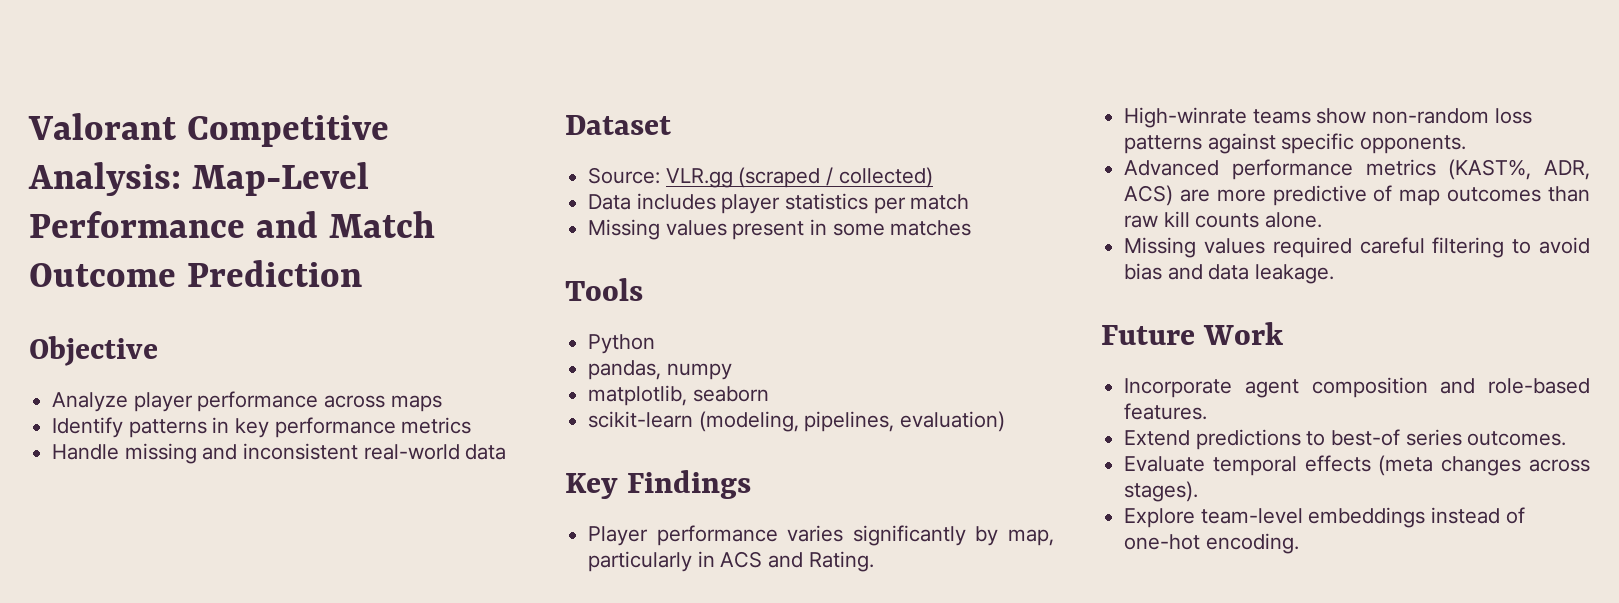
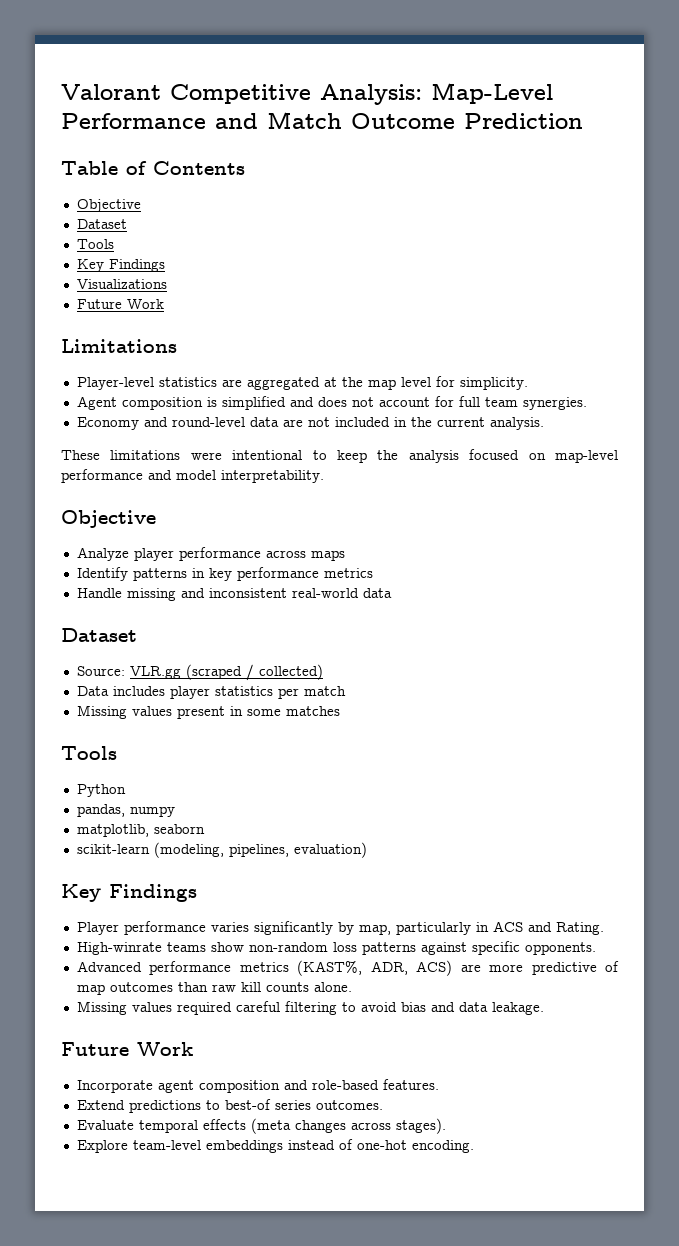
(363, 273) none -> [61,161,245,175] [76,199,141,212] [76,219,127,229] [76,239,114,249] [76,259,165,272] [76,279,167,289] [76,299,164,309] [61,339,177,353] [76,376,528,390] [76,396,587,410] [76,417,544,430] [61,449,618,463] [61,469,324,483] // Table of Contents // Objective // Dataset // Tools // Key Findings // Visualizations // Future Work // Limitations // Player-level statistics are aggregated at the map level for simplicity. // Agent composition is simplified and does not account for full team synergies. // Economy and round-level data are not included in the current analysis. // These limitations were intentional to keep the analysis focused on map-level performance and model interpretability.

